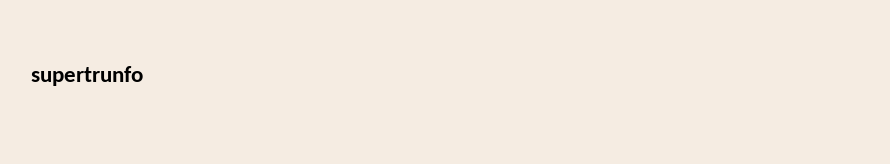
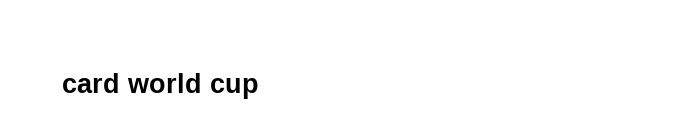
[31,66,143,86] supertrunfo -> [62,73,259,99] card world cup

